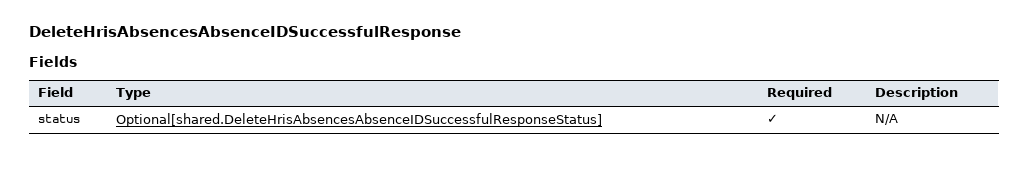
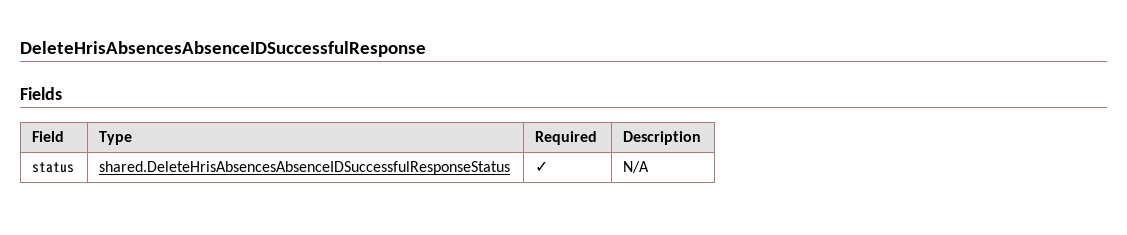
[115,113,602,127] Optional[shared.DeleteHrisAbsencesAbsenceIDSuccessfulResponseStatus] -> [99,161,511,175] shared.DeleteHrisAbsencesAbsenceIDSuccessfulResponseStatus

